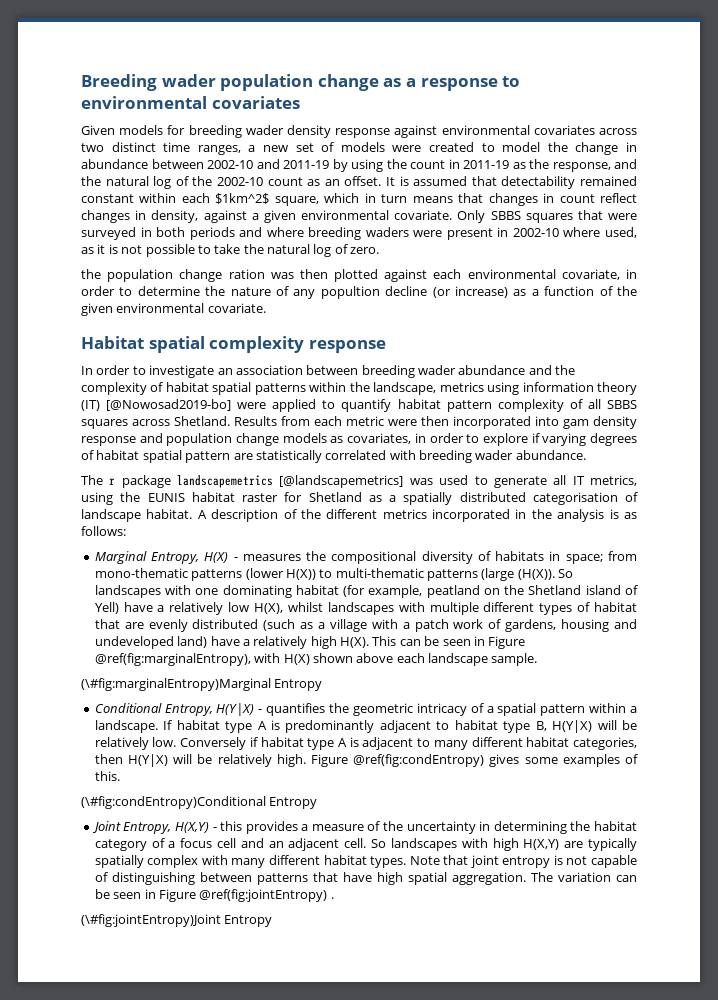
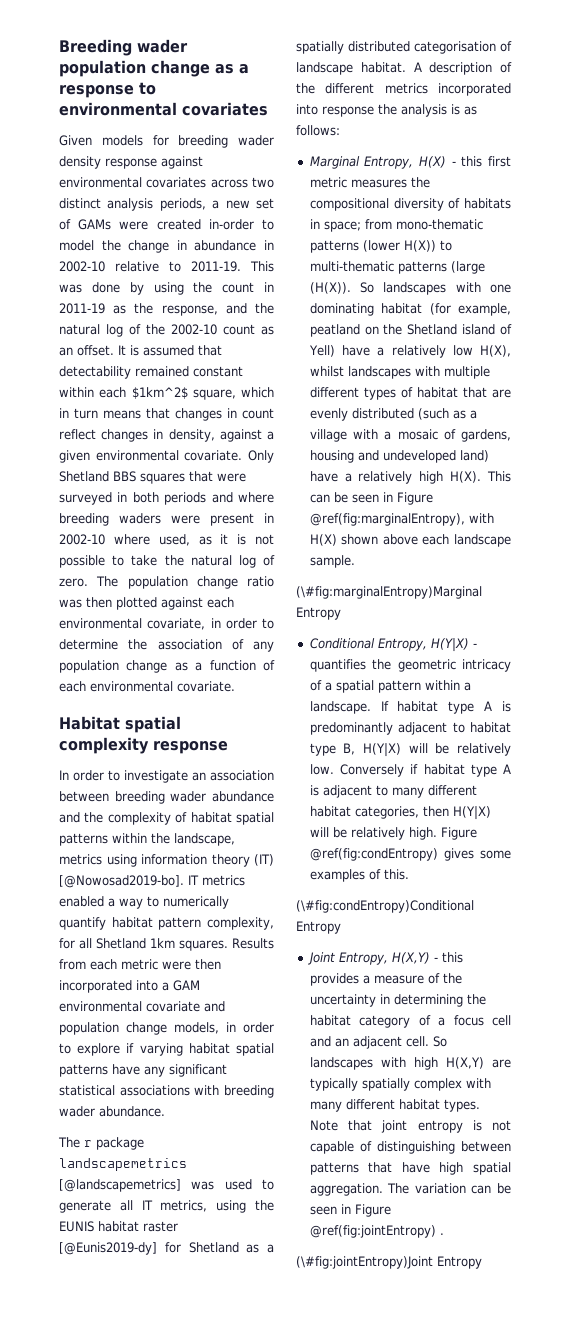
[163,142,241,155] time ranges, -> [107,198,206,211] analysis periods,
[340,142,385,152] models -> [78,219,112,230] GAMs
(474, 147) none -> [208,219,254,230] in-order
[151,159,329,169] between 2002-10 and 2011-19 -> [264,240,274,250] [59,261,274,272] [59,282,120,293] in 2002-10 relative to 2011-19. This was done
[490,211,521,220] SBBS -> [59,471,136,482] Shetland BBS
[81,269,265,282] // the population change ration -> [96,576,274,589] The population change ratio
[230,287,271,296] nature -> [157,639,222,650] association
[320,286,508,299] popultion decline (or increase) -> [59,660,168,673] population change
[616,286,637,296] [81,303,113,316] the given -> [59,681,86,692] each
[106,399,637,412] [81,416,230,429] [@Nowosad2019-bo] were applied to quantify habitat pattern complexity of all SBBS squares across Shetland. -> [59,875,245,888] [59,896,229,909] [59,917,274,930] [59,938,228,951] [@Nowosad2019-bo]. IT metrics enabled a way to numerically quantify habitat pattern complexity, for all Shetland 1km squares.
[563,416,637,429] [81,433,412,446] gam density response and population change models as covariates, -> [162,980,200,991] [59,1001,225,1012] [59,1022,219,1035] a GAM environmental covariate and population change models,
[589,433,637,446] [81,450,387,463] degrees of habitat spatial pattern are statistically correlated -> [188,1043,274,1056] [59,1064,227,1077] [59,1085,190,1096] habitat spatial patterns have any significant statistical associations
(278, 497) none -> [59,1242,157,1255] [@Eunis2019-dy]
[515,509,527,519] in -> [296,104,374,117] into response
(238, 559) none -> [461,156,511,167] [309,177,347,188] this first metric
[414,619,484,632] patch work -> [397,429,438,440] mosaic

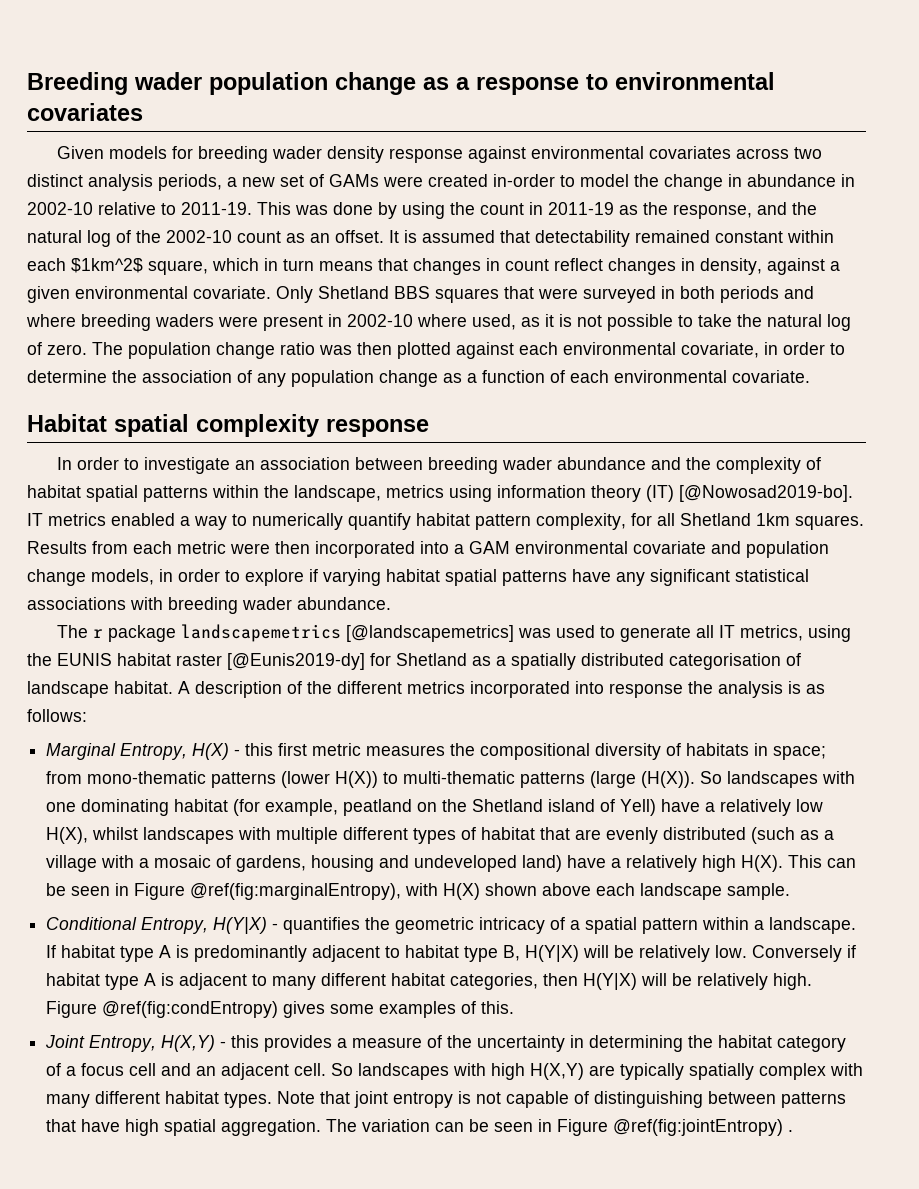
[296,586,482,599] [296,607,341,620] // (\#fig:marginalEntropy)Marginal Entropy -> (791, 891) none
[296,900,474,913] [296,921,341,934] // (\#fig:condEntropy)Conditional Entropy -> (515, 1007) none
[296,1256,482,1269] // (\#fig:jointEntropy)Joint Entropy -> (794, 1131) none

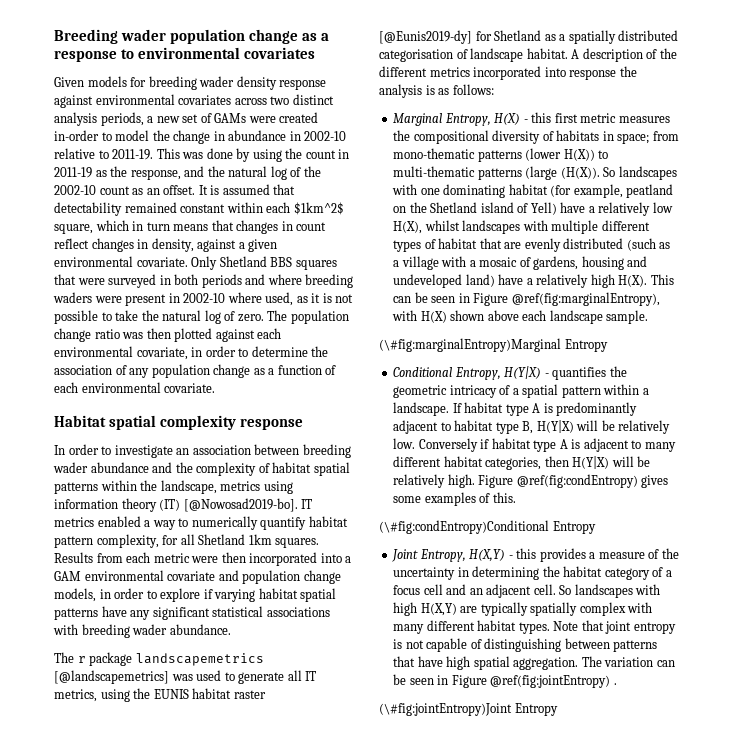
(791, 891) none -> [379,338,608,352] // (\#fig:marginalEntropy)Marginal Entropy
(515, 1007) none -> [379,520,596,534] // (\#fig:condEntropy)Conditional Entropy
(794, 1131) none -> [379,703,558,716] // (\#fig:jointEntropy)Joint Entropy

